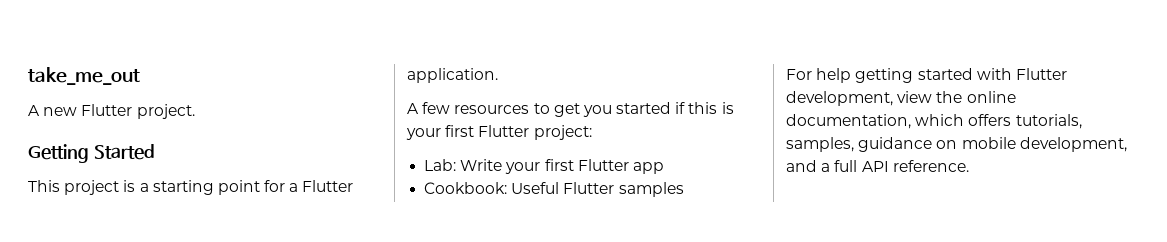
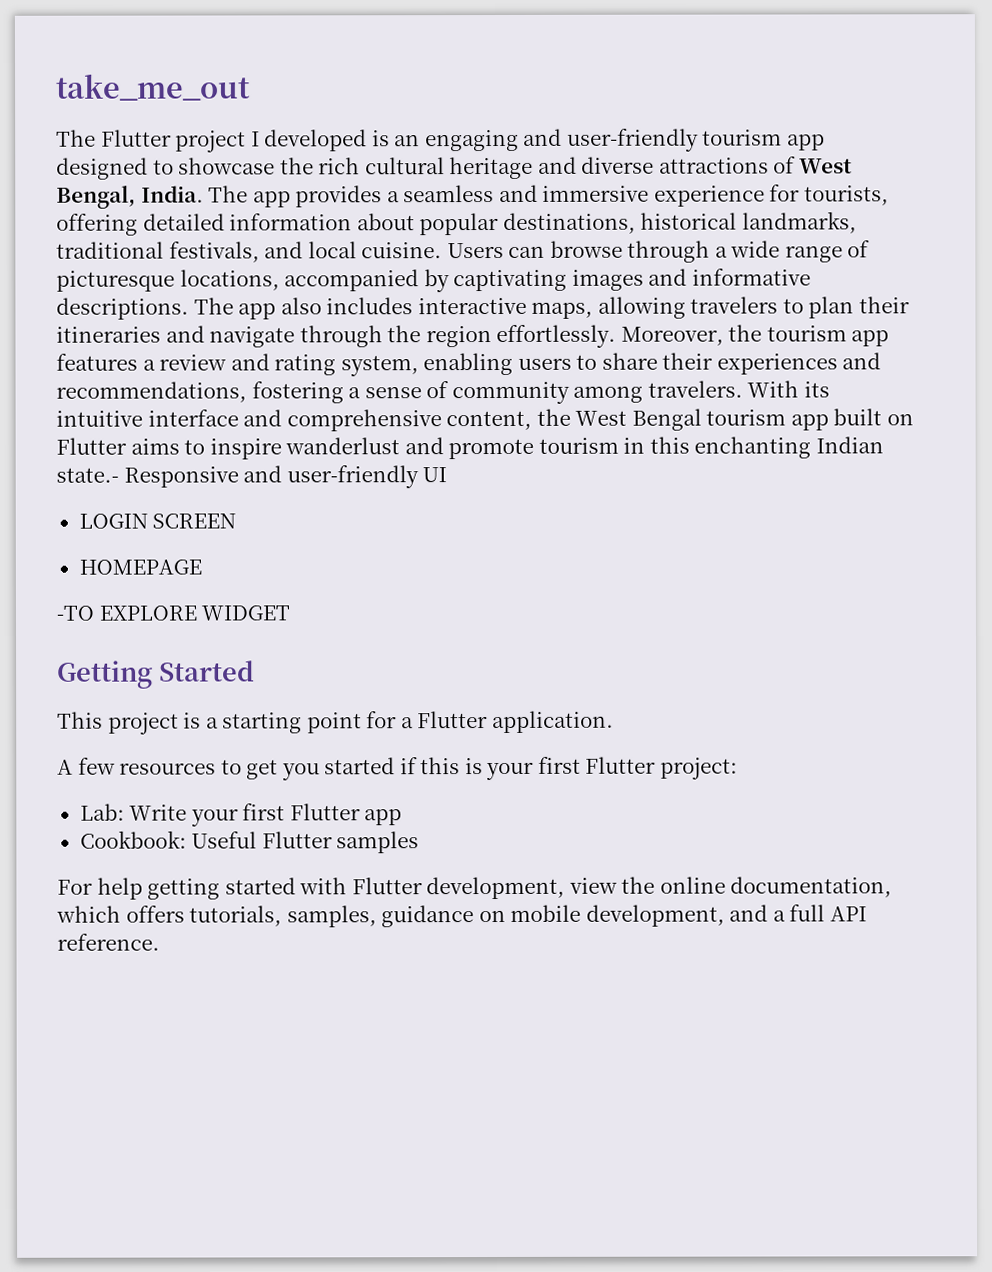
[28,104,195,119] A new Flutter project. -> [56,128,825,153] [56,156,852,180] [56,184,889,209] [56,211,857,236] [56,240,871,263] [56,268,811,293] [56,296,910,320] [56,324,890,348] [56,352,882,377] [56,380,830,405] [56,408,914,432] [56,436,884,460] [56,465,448,489] [78,513,237,529] [78,559,202,575] [56,605,291,621] The Flutter project I developed is an engaging and user-friendly tourism app designed to showcase the rich cultural heritage and diverse attractions of West Bengal, India. The app provides a seamless and immersive experience for tourists, offering detailed information about popular destinations, historical landmarks, traditional festivals, and local cuisine. Users can browse through a wide range of picturesque locations, accompanied by captivating images and informative descriptions. The app also includes interactive maps, allowing travelers to plan their itineraries and navigate through the region effortlessly. Moreover, the tourism app features a review and rating system, enabling users to share their experiences and recommendations, fostering a sense of community among travelers. With its intuitive interface and comprehensive content, the West Bengal tourism app built on Flutter aims to inspire wanderlust and promote tourism in this enchanting Indian state.- Responsive and user-friendly UI // LOGIN SCREEN // HOMEPAGE // -TO EXPLORE WIDGET

